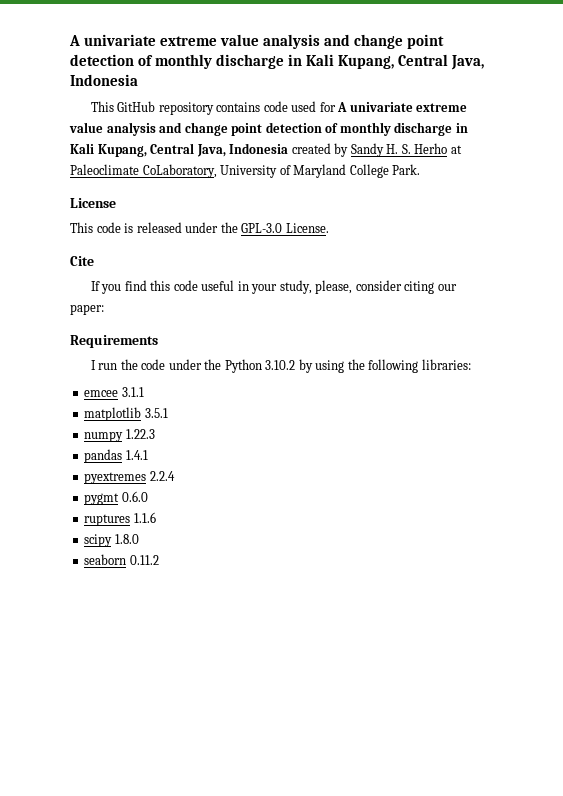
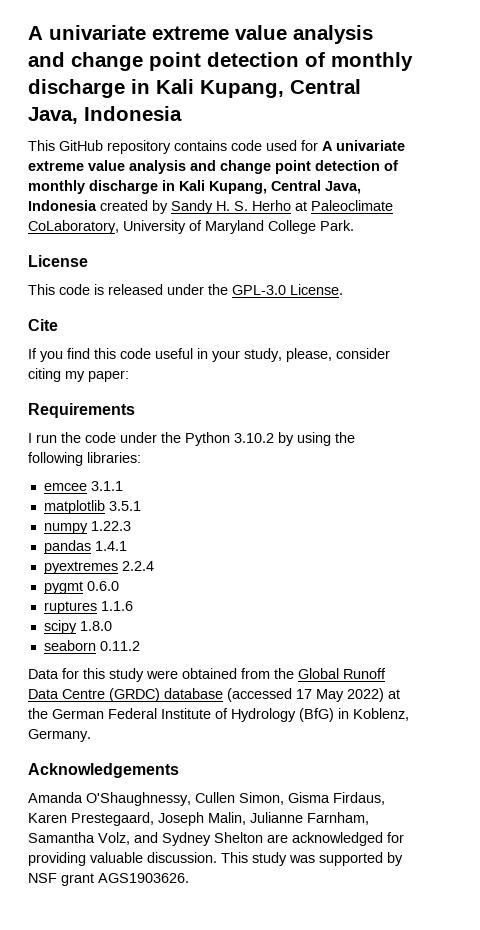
[437,284,457,291] our -> [65,371,85,382] my
(159, 560) none -> [28,668,386,682] [28,688,400,702] [28,708,409,722] [28,729,91,742] [28,763,179,778] [28,792,385,806] [28,812,369,826] [28,832,404,846] [28,852,403,866] [28,873,189,886] // Data for this study were obtained from the Global Runoff Data Centre (GRDC) database (accessed 17 May 2022) at the German Federal Institute of Hydrology (BfG) in Koblenz, Germany. // Acknowledgements // Amanda O'Shaughnessy, Cullen Simon, Gisma Firdaus, Karen Prestegaard, Joseph Malin, Julianne Farnham, Samantha Volz, and Sydney Shelton are acknowledged for providing valuable discussion. This study was supported by NSF grant AGS1903626.

